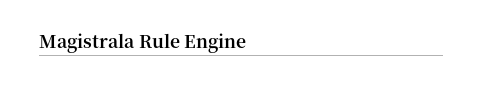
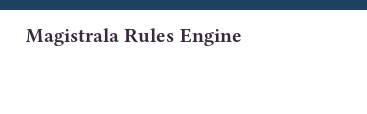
[138,33,180,48] Rule -> [124,28,175,43] Rules

